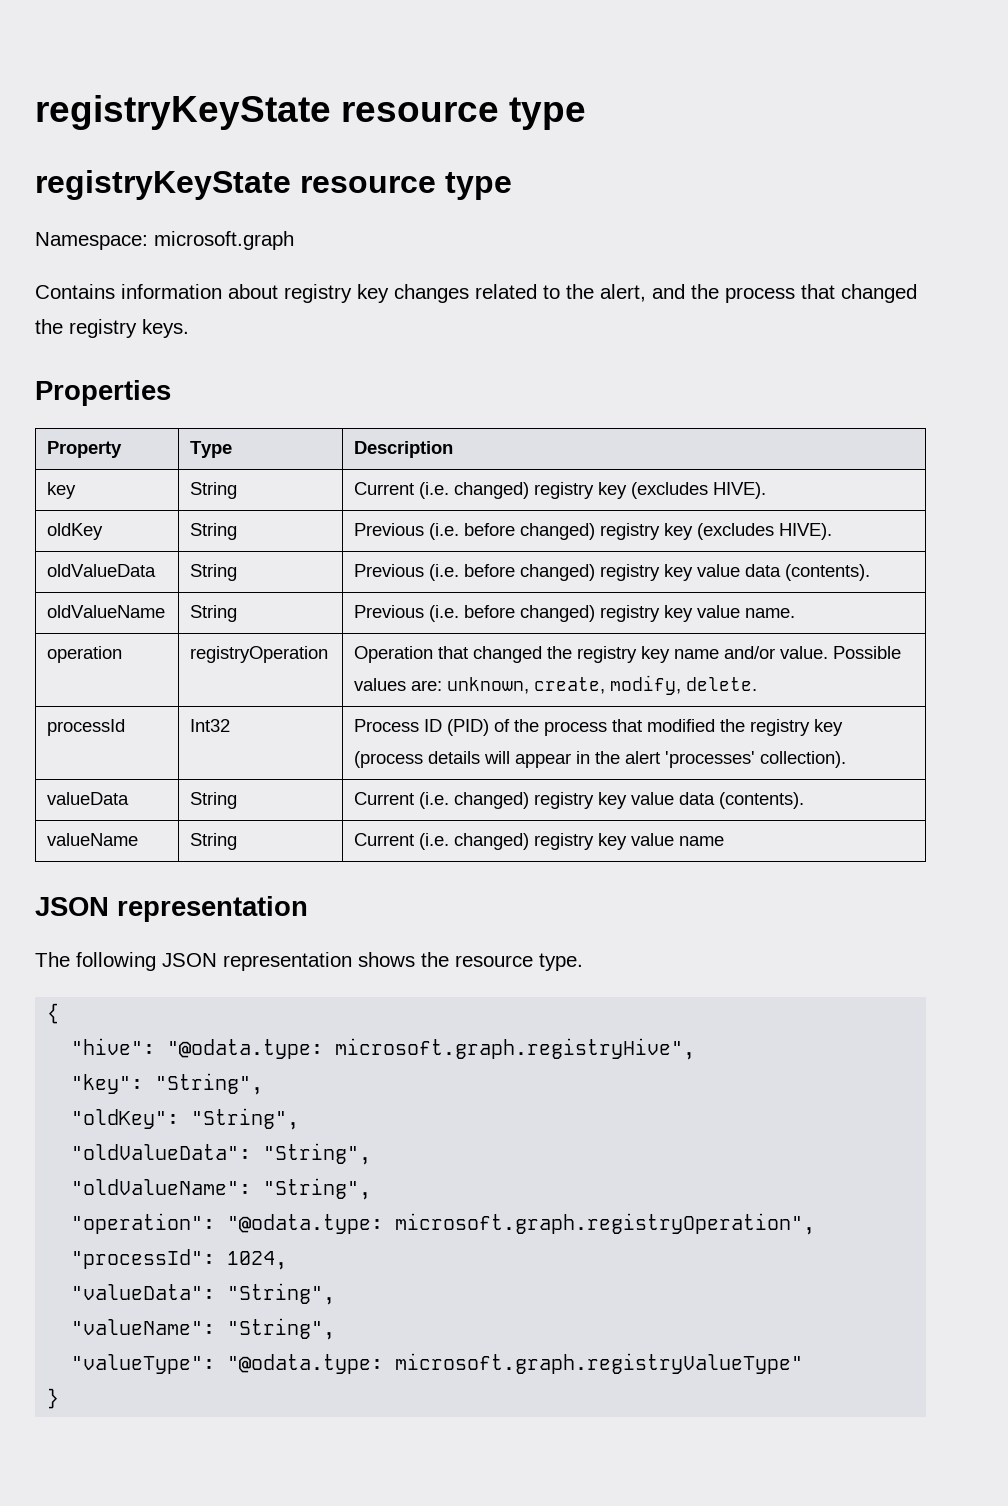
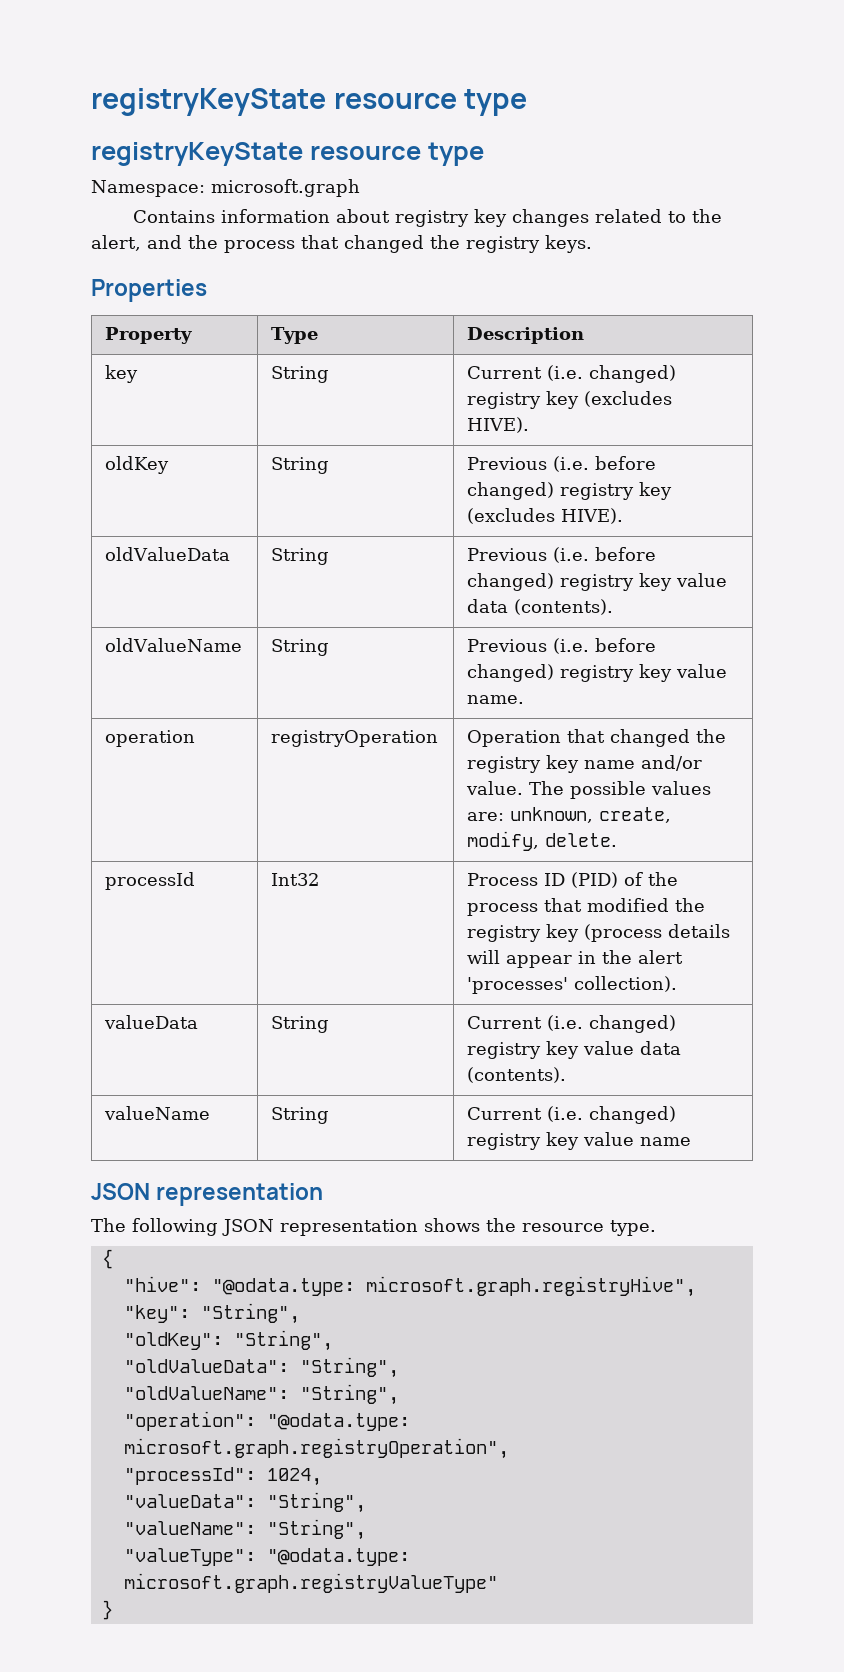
[833,646,902,659] Possible -> [529,781,647,799] The possible

